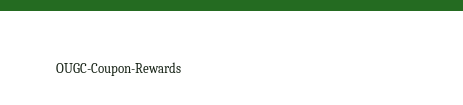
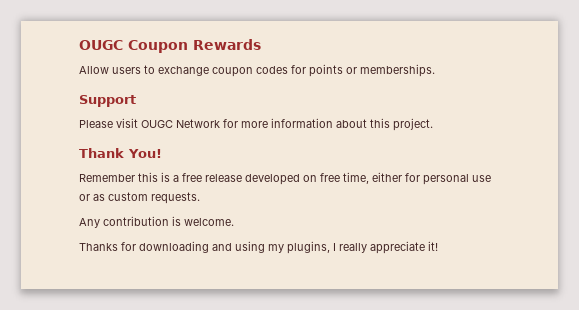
[56,62,181,76] OUGC-Coupon-Rewards -> [79,39,261,53] [79,64,435,77] [79,95,136,107] [79,118,433,131] [79,148,162,158] [79,172,491,185] [79,192,200,204] [79,216,234,228] [79,241,438,254] OUGC Coupon Rewards // Allow users to exchange coupon codes for points or memberships. // Support // Please visit OUGC Network for more information about this project. // Thank You! // Remember this is a free release developed on free time, either for personal use or as custom requests. // Any contribution is welcome. // Thanks for downloading and using my plugins, I really appreciate it!

